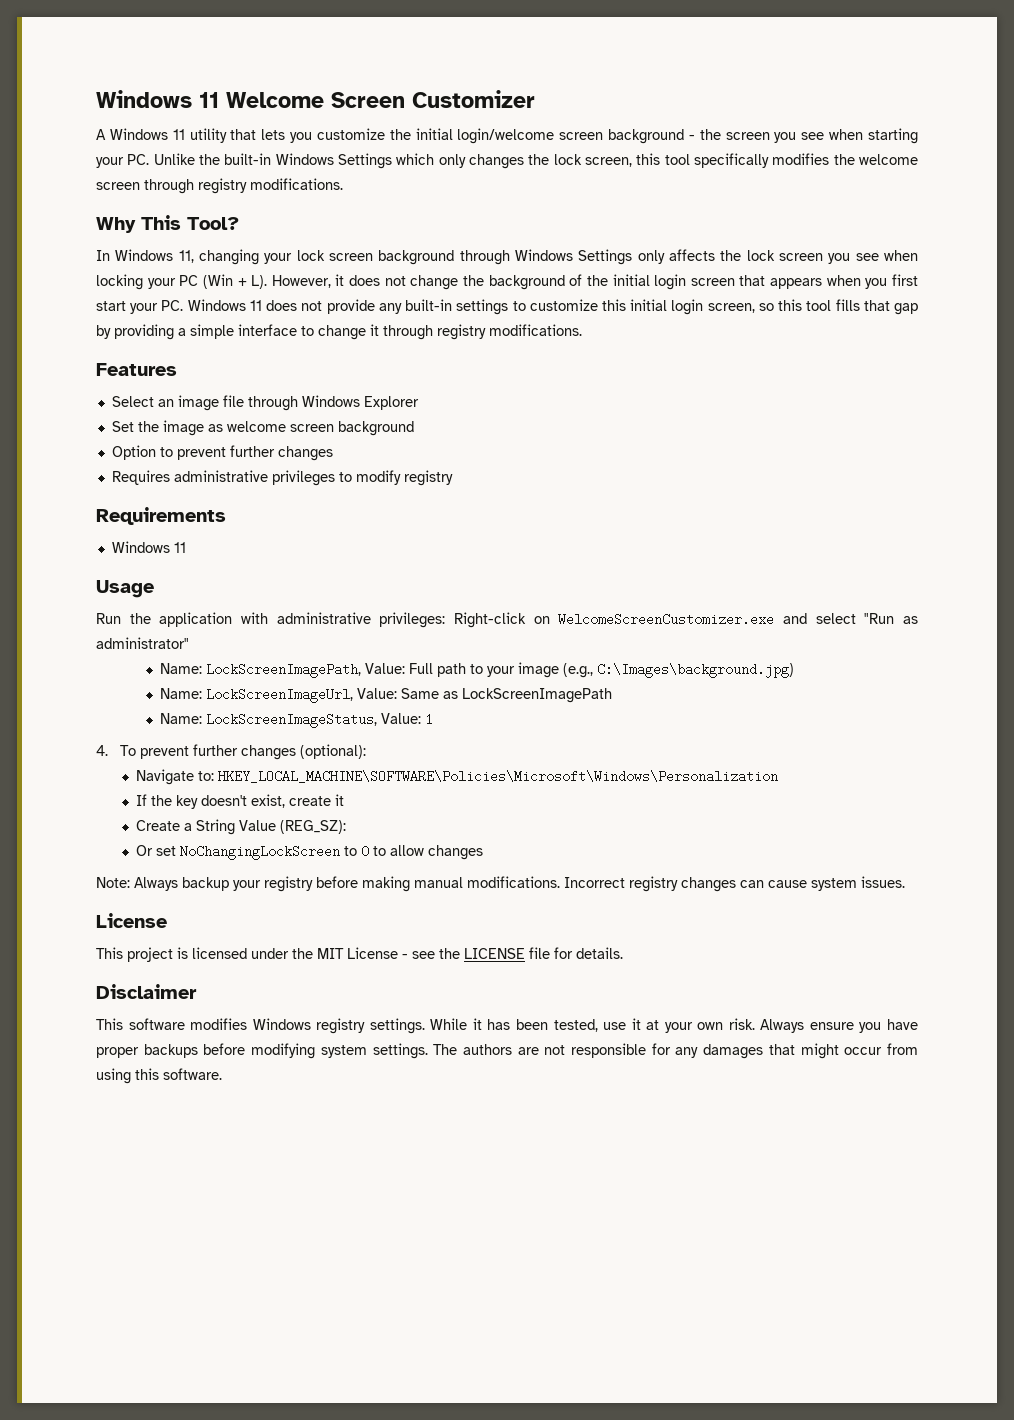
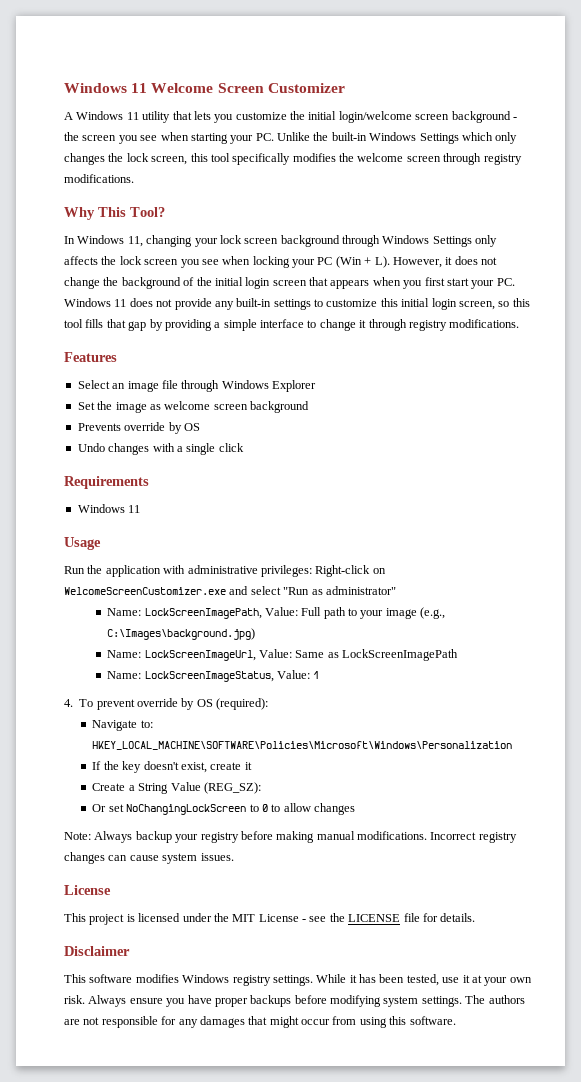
[111,445,333,461] [111,470,453,486] Option to prevent further changes // Requires administrative privileges to modify registry -> [77,422,200,434] [77,443,244,455] Prevents override by OS // Undo changes with a single click
[192,744,366,760] further changes (optional): -> [137,698,269,710] override by OS (required):

